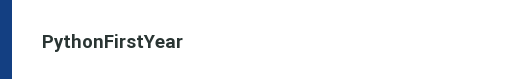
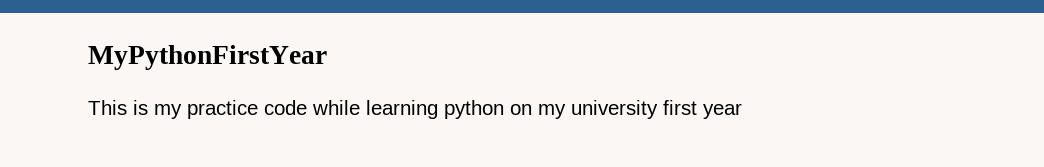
[42,34,183,52] PythonFirstYear -> [88,45,327,70] [88,100,742,119] MyPythonFirstYear // This is my practice code while learning python on my university first year

